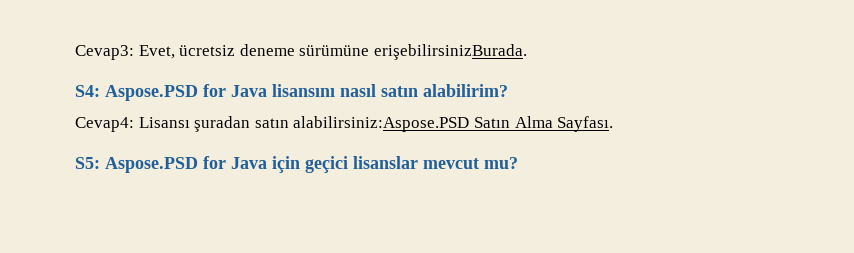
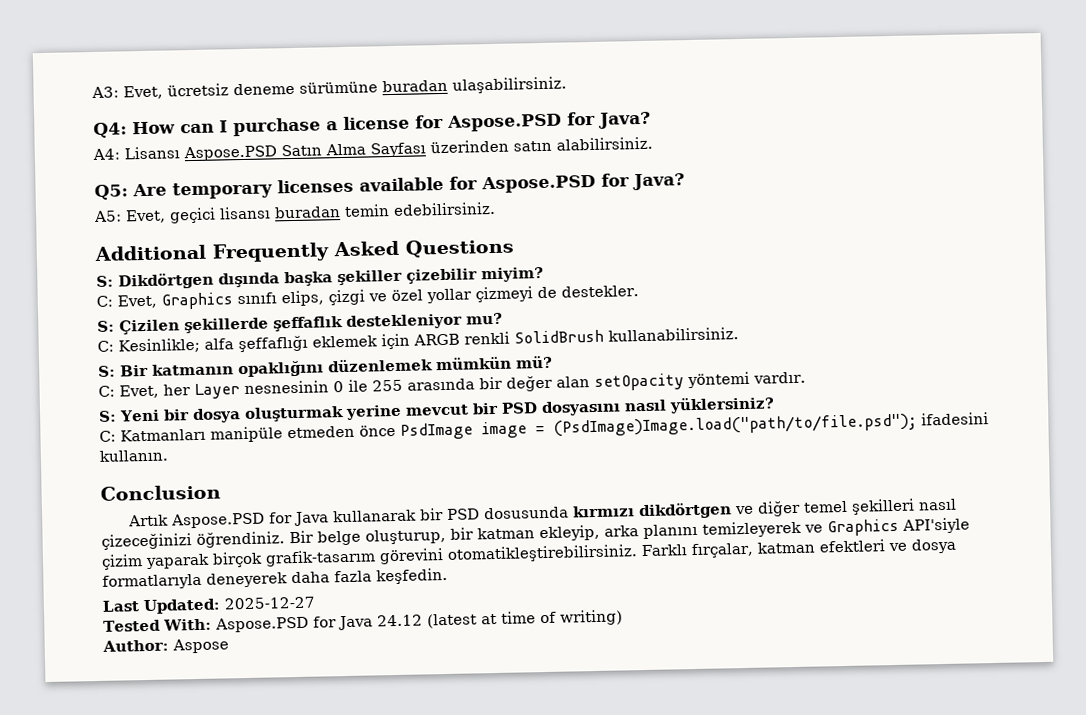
[75,45,134,60] Cevap3: -> [91,86,119,99] A3:
[373,44,527,60] [75,84,508,101] [75,116,614,132] [75,156,518,173] erişebilirsinizBurada. // S4: Aspose.PSD for Java lisansını nasıl satın alabilirim? // Cevap4: Lisansı şuradan satın alabilirsiniz:Aspose.PSD Satın Alma Sayfası. // S5: Aspose.PSD for Java için geçici lisanslar mevcut mu? -> [382,76,567,94] [93,111,651,138] [92,136,653,162] [94,173,685,200] [93,201,496,224] [94,238,514,263] [96,266,544,290] [96,285,639,310] [97,312,503,335] [97,327,739,354] [98,355,553,378] [98,371,806,399] [98,396,775,424] [99,412,989,443] [99,449,168,462] [100,484,221,501] [127,498,957,529] [101,517,970,550] [101,538,957,570] [102,567,448,590] [102,596,315,615] [103,609,623,633] [102,638,229,654] buradan ulaşabilirsiniz. // Q4: How can I purchase a license for Aspose.PSD for Java? // A4: Lisansı Aspose.PSD Satın Alma Sayfası üzerinden satın alabilirsiniz. // Q5: Are temporary licenses available for Aspose.PSD for Java? // A5: Evet, geçici lisansı buradan temin edebilirsiniz. // Additional Frequently Asked Questions // S: Dikdörtgen dışında başka şekiller çizebilir miyim? // C: Evet, Graphics sınıfı elips, çizgi ve özel yollar çizmeyi de destekler. // S: Çizilen şekillerde şeffaflık destekleniyor mu? // C: Kesinlikle; alfa şeffaflığı eklemek için ARGB renkli SolidBrush kullanabilirsiniz. // S: Bir katmanın opaklığını düzenlemek mümkün mü? // C: Evet, her Layer nesnesinin 0 ile 255 arasında bir değer alan setOpacity yöntemi vardır. // S: Yeni bir dosya oluşturmak yerine mevcut bir PSD dosyasını nasıl yüklersiniz? // C: Katmanları manipüle etmeden önce PsdImage image = (PsdImage)Image.load("path/to/file.psd"); ifadesini kullanın. // Conclusion // Artık Aspose.PSD for Java kullanarak bir PSD dosusunda kırmızı dikdörtgen ve diğer temel şekilleri nasıl çizeceğinizi öğrendiniz. Bir belge oluşturup, bir katman ekleyip, arka planını temizleyerek ve Graphics API'siyle çizim yaparak birçok grafik‑tasarım görevini otomatikleştirebilirsiniz. Farklı fırçalar, katman efektleri ve dosya formatlarıyla deneyerek daha fazla keşfedin. // Last Updated: 2025-12-27 // Tested With: Aspose.PSD for Java 24.12 (latest at time of writing) // Author: Aspose

